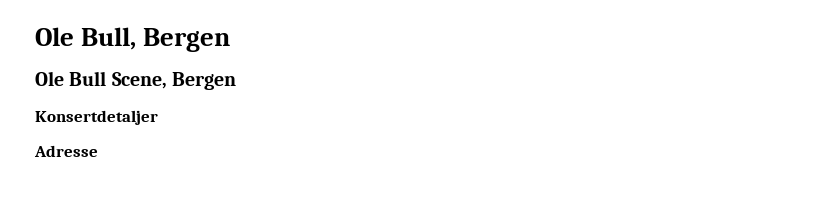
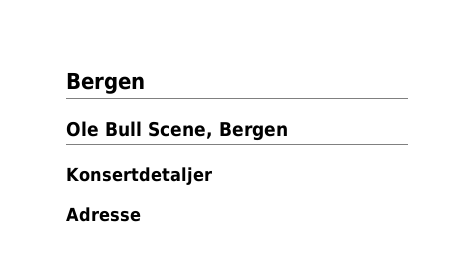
[35,27,137,50] Ole Bull, -> (66, 83) none

